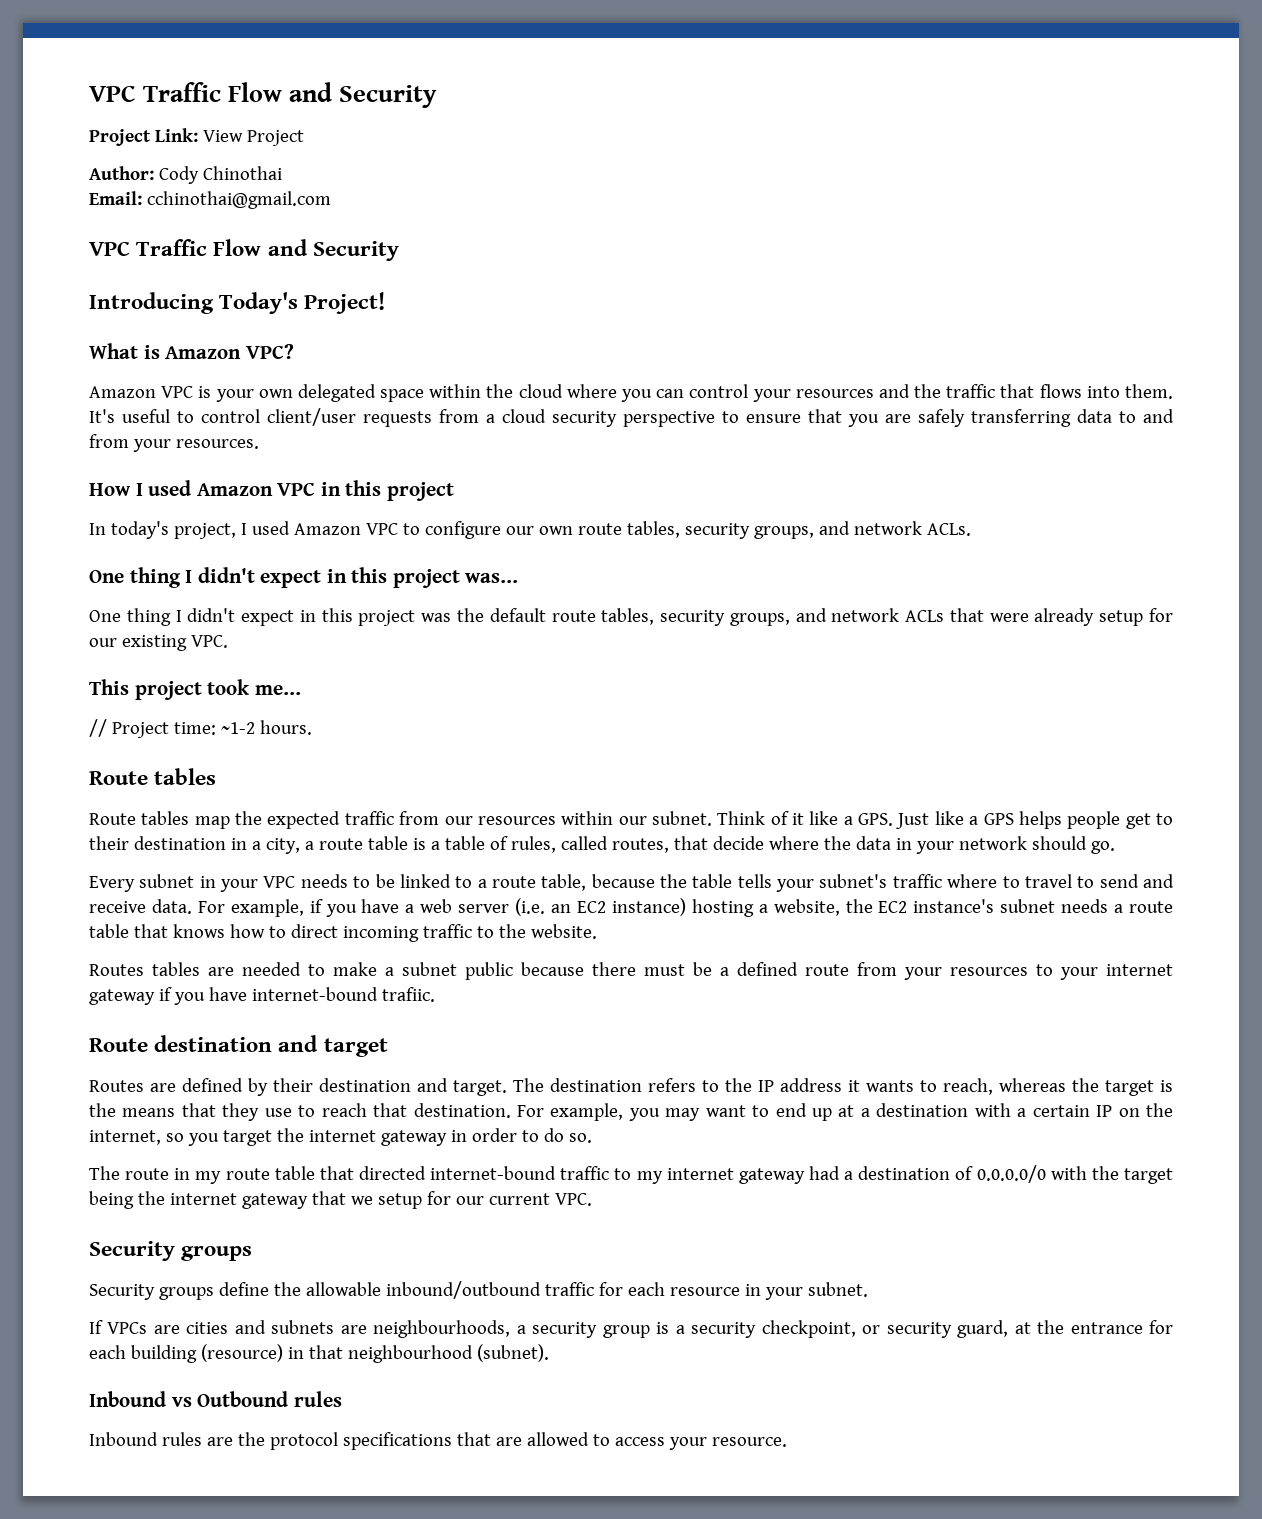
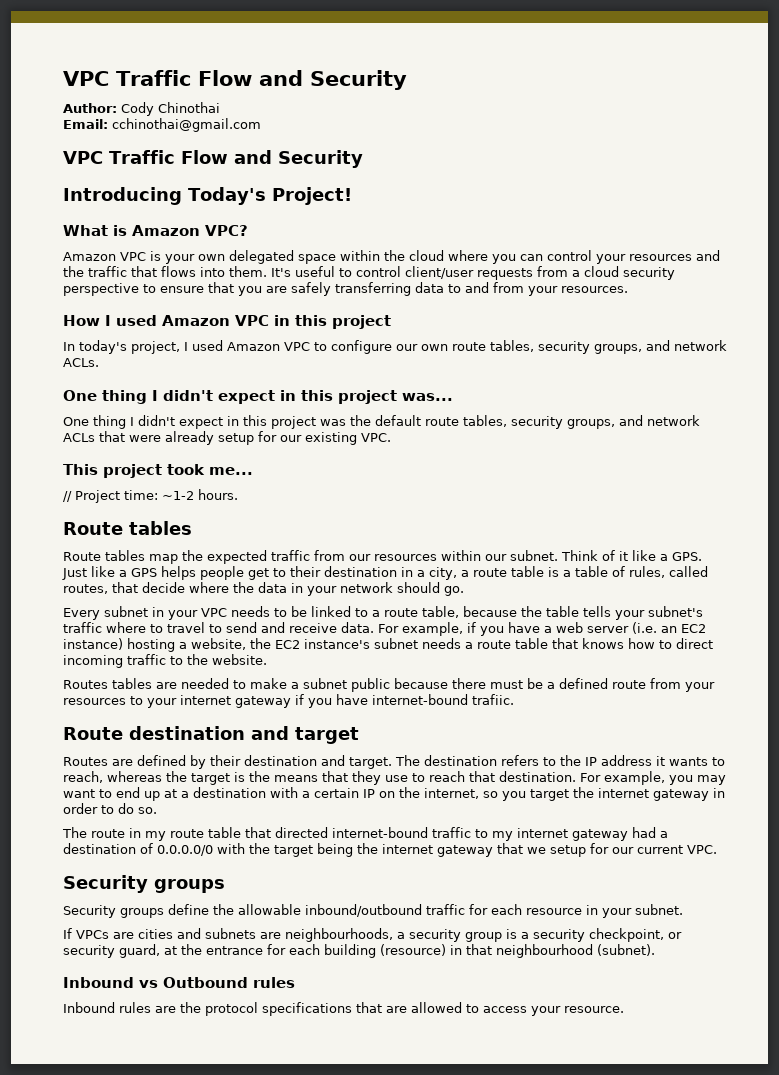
[89,82,438,108] [89,128,304,146] VPC Traffic Flow and Security // Project Link: View Project -> [63,70,407,90] VPC Traffic Flow and Security

